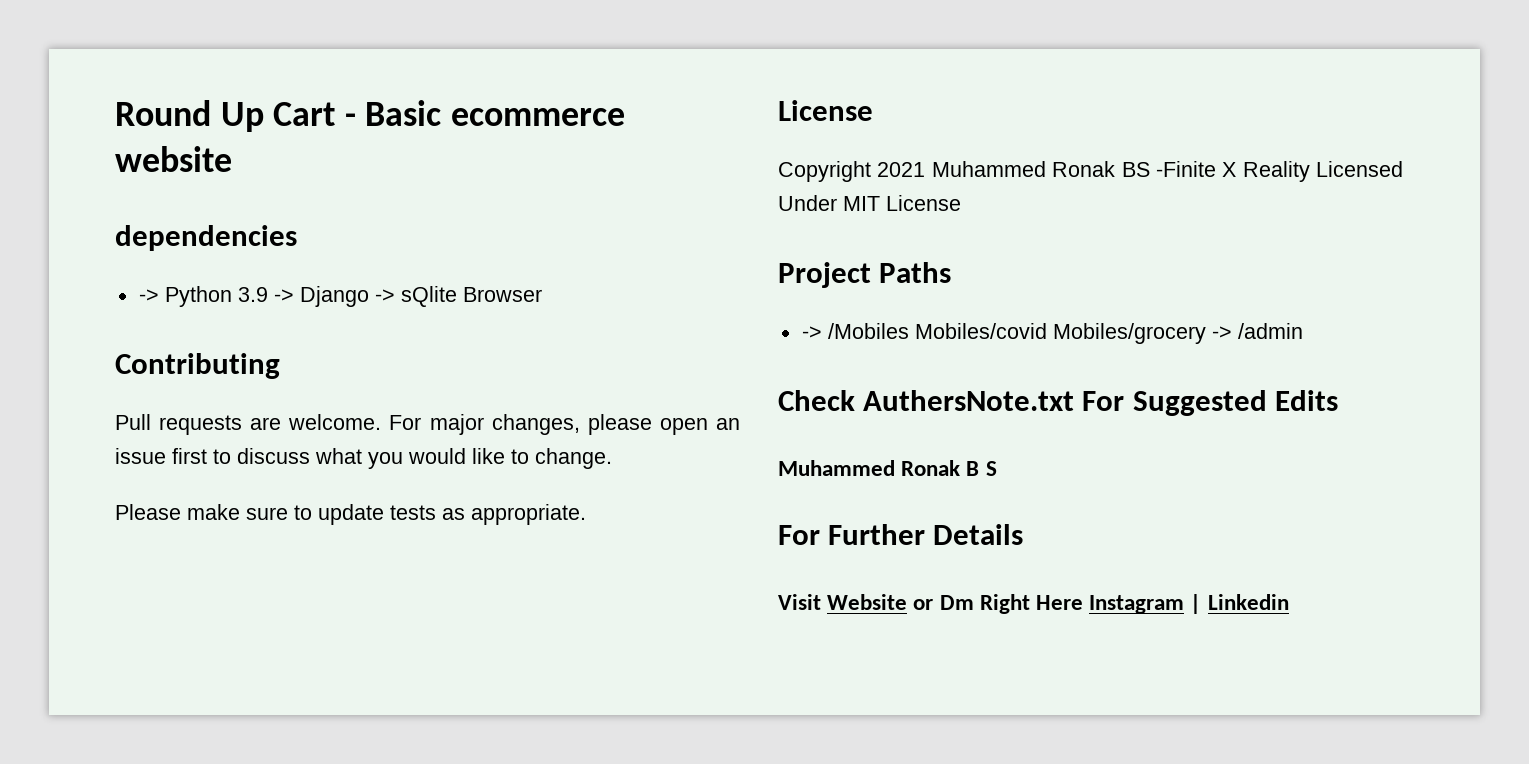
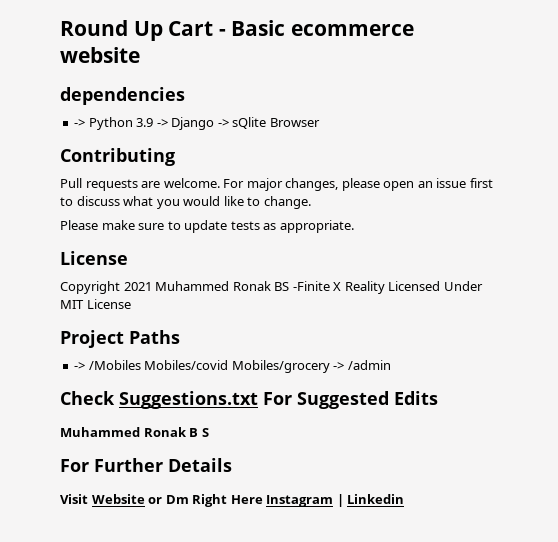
[863,390,1075,411] AuthersNote.txt -> [119,391,258,409] Suggestions.txt

